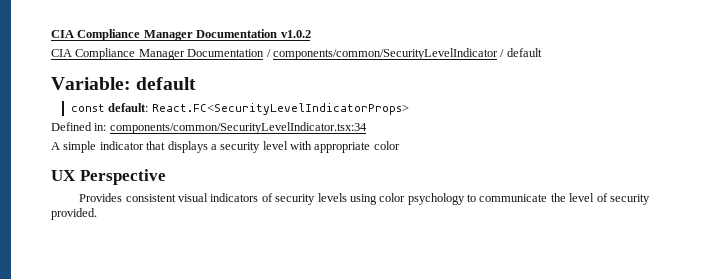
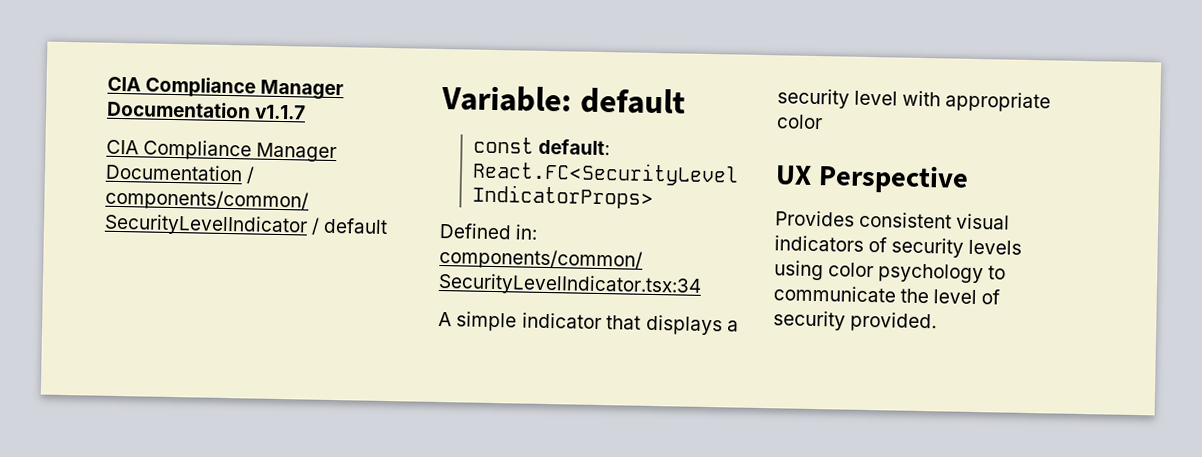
[51,29,311,41] CIA Compliance Manager Documentation v1.0.2 -> [107,76,345,101] [107,100,307,120] CIA Compliance Manager Documentation v1.1.7

